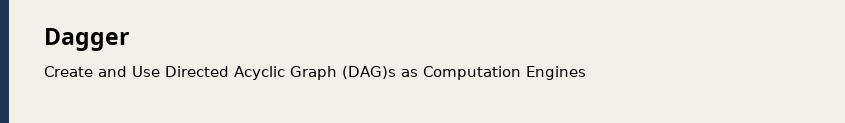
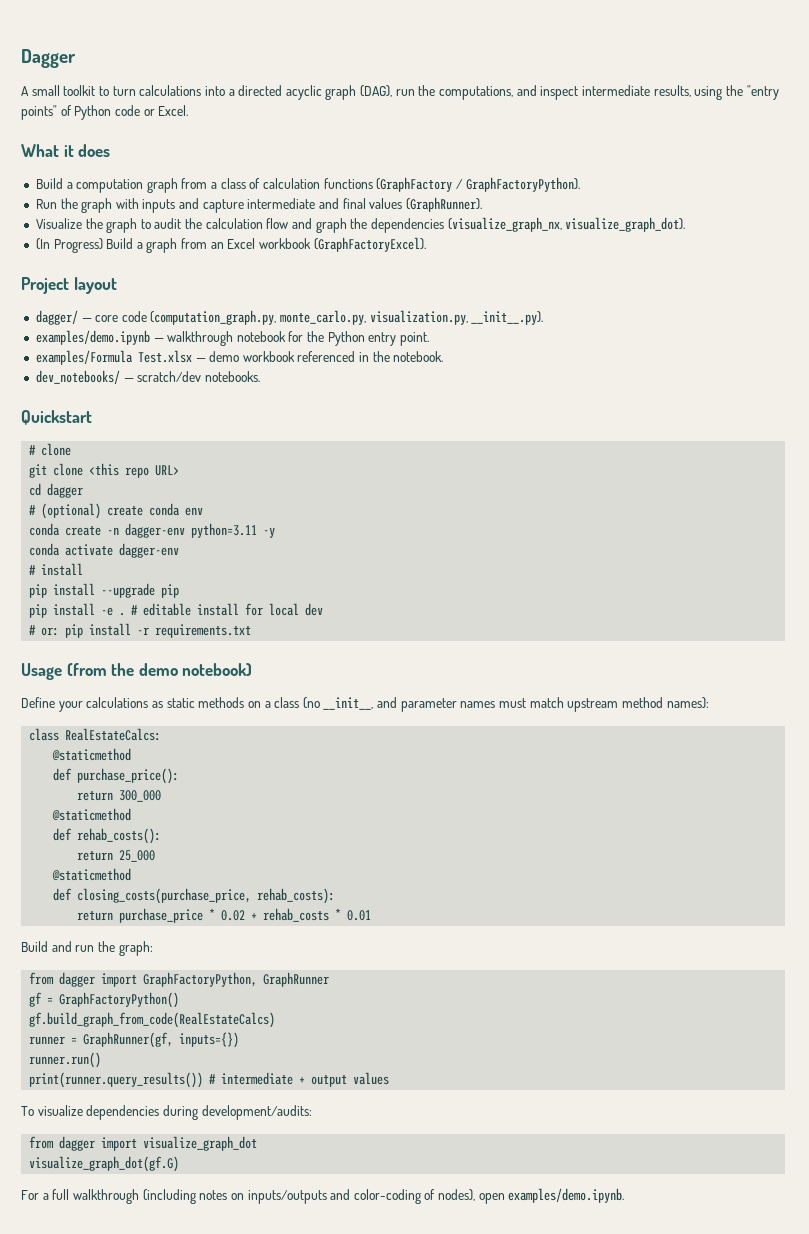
[44,66,586,80] Create and Use Directed Acyclic Graph (DAG)s as Computation Engines -> [21,85,779,100] [21,105,189,120] [21,144,111,157] [35,177,580,193] [35,197,482,213] [35,217,686,233] [35,237,426,253] [21,277,117,294] [35,310,544,325] [35,330,430,346] [35,350,444,365] [35,370,260,384] [21,410,92,425] [29,443,72,456] [29,463,180,478] [29,483,84,498] [29,503,204,519] [29,523,276,538] [29,543,180,558] [29,563,84,576] [29,583,180,598] [29,603,324,618] [29,623,252,638] [21,663,253,680] [21,697,709,712] [29,728,162,741] [52,748,132,761] [53,768,180,784] [77,790,162,802] [52,808,132,821] [53,828,162,844] [77,850,156,862] [52,868,132,881] [53,888,336,904] [77,908,372,923] [21,941,153,956] [29,972,330,987] [29,992,180,1008] [29,1012,276,1028] [29,1032,240,1048] [29,1052,102,1068] [29,1072,390,1088] [21,1105,312,1120] [29,1136,258,1151] [29,1156,180,1172] [21,1188,625,1204] A small toolkit to turn calculations into a directed acyclic graph (DAG), run the computations, and inspect intermediate results, using the "entry points" of Python code or Excel. // What it does // Build a computation graph from a class of calculation functions (GraphFactory / GraphFactoryPython). // Run the graph with inputs and capture intermediate and final values (GraphRunner). // Visualize the graph to audit the calculation flow and graph the dependencies (visualize_graph_nx, visualize_graph_dot). // (In Progress) Build a graph from an Excel workbook (GraphFactoryExcel). // Project layout // dagger/ — core code (computation_graph.py, monte_carlo.py, visualization.py, __init__.py). // examples/demo.ipynb — walkthrough notebook for the Python entry point. // examples/Formula Test.xlsx — demo workbook referenced in the notebook. // dev_notebooks/ — scratch/dev notebooks. // Quickstart // # clone // git clone <this repo URL> // cd dagger // # (optional) create conda env // conda create -n dagger-env python=3.11 -y // conda activate dagger-env // # install // pip install --upgrade pip // pip install -e . # editable install for local dev // # or: pip install -r requirements.txt // Usage (from the demo notebook) // Define your calculations as static methods on a class (no __init__, and parameter names must match upstream method names): // class RealEstateCalcs: // @staticmethod // def purchase_price(): // return 300_000 // @staticmethod // def rehab_costs(): // return 25_000 // @staticmethod // def closing_costs(purchase_price, rehab_costs): // return purchase_price * 0.02 + rehab_costs * 0.01 // Build and run the graph: // from dagger import GraphFactoryPython, GraphRunner // gf = GraphFactoryPython() // gf.build_graph_from_code(RealEstateCalcs) // runner = GraphRunner(gf, inputs={}) // runner.run() // print(runner.query_results()) # intermediate + output values // To visualize dependencies during development/audits: // from dagger import visualize_graph_dot // visualize_graph_dot(gf.G) // For a full walkthrough (including notes on inputs/outputs and color-coding of nodes), open examples/demo.ipynb.

